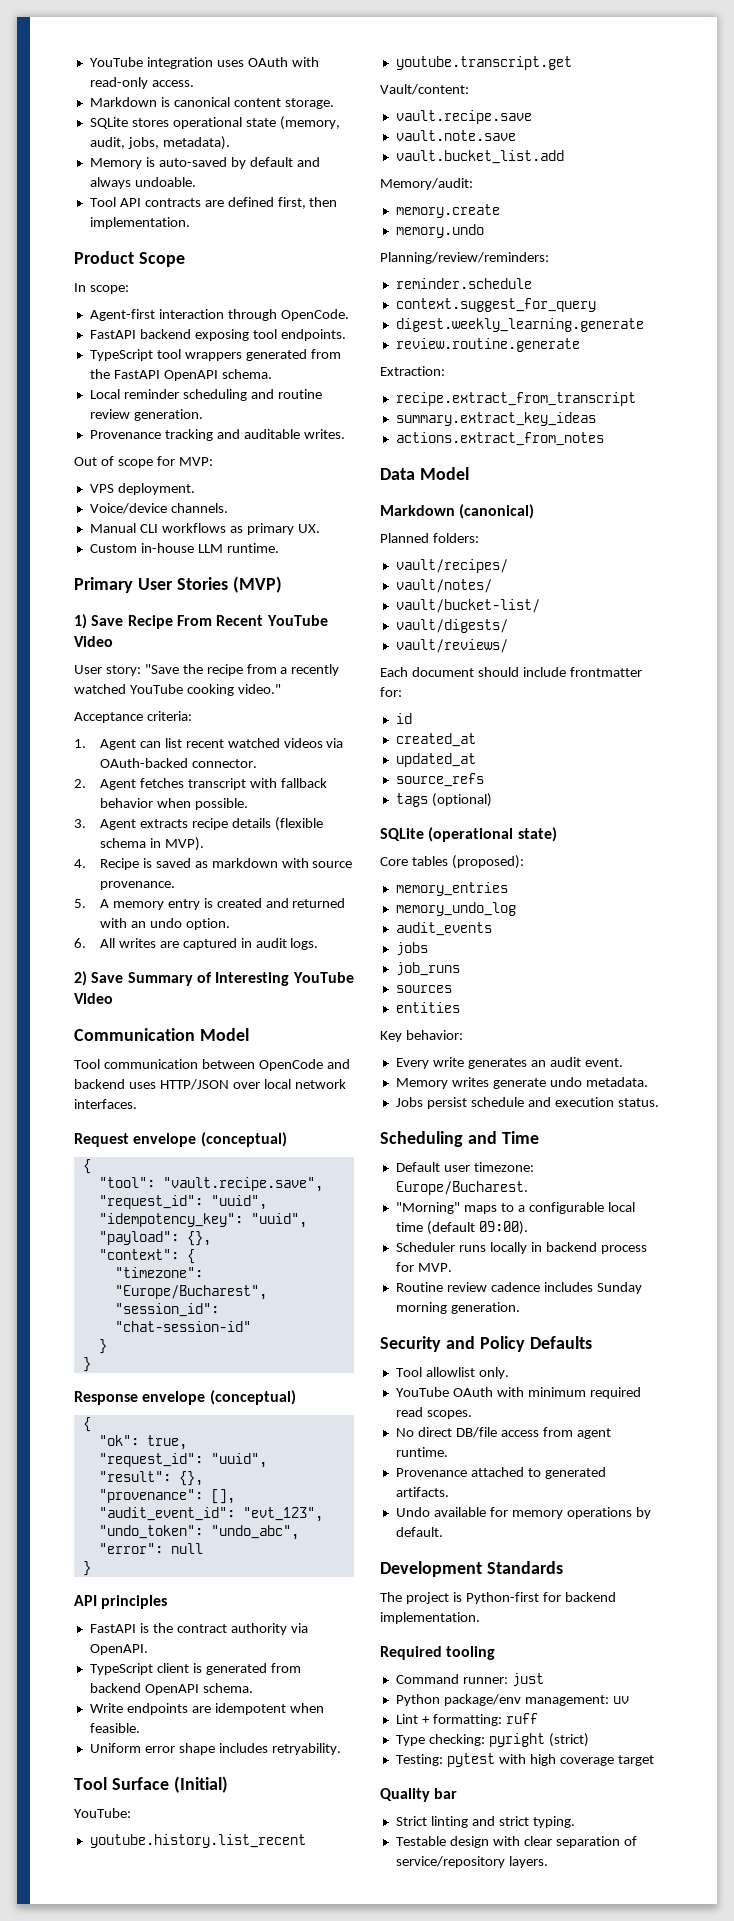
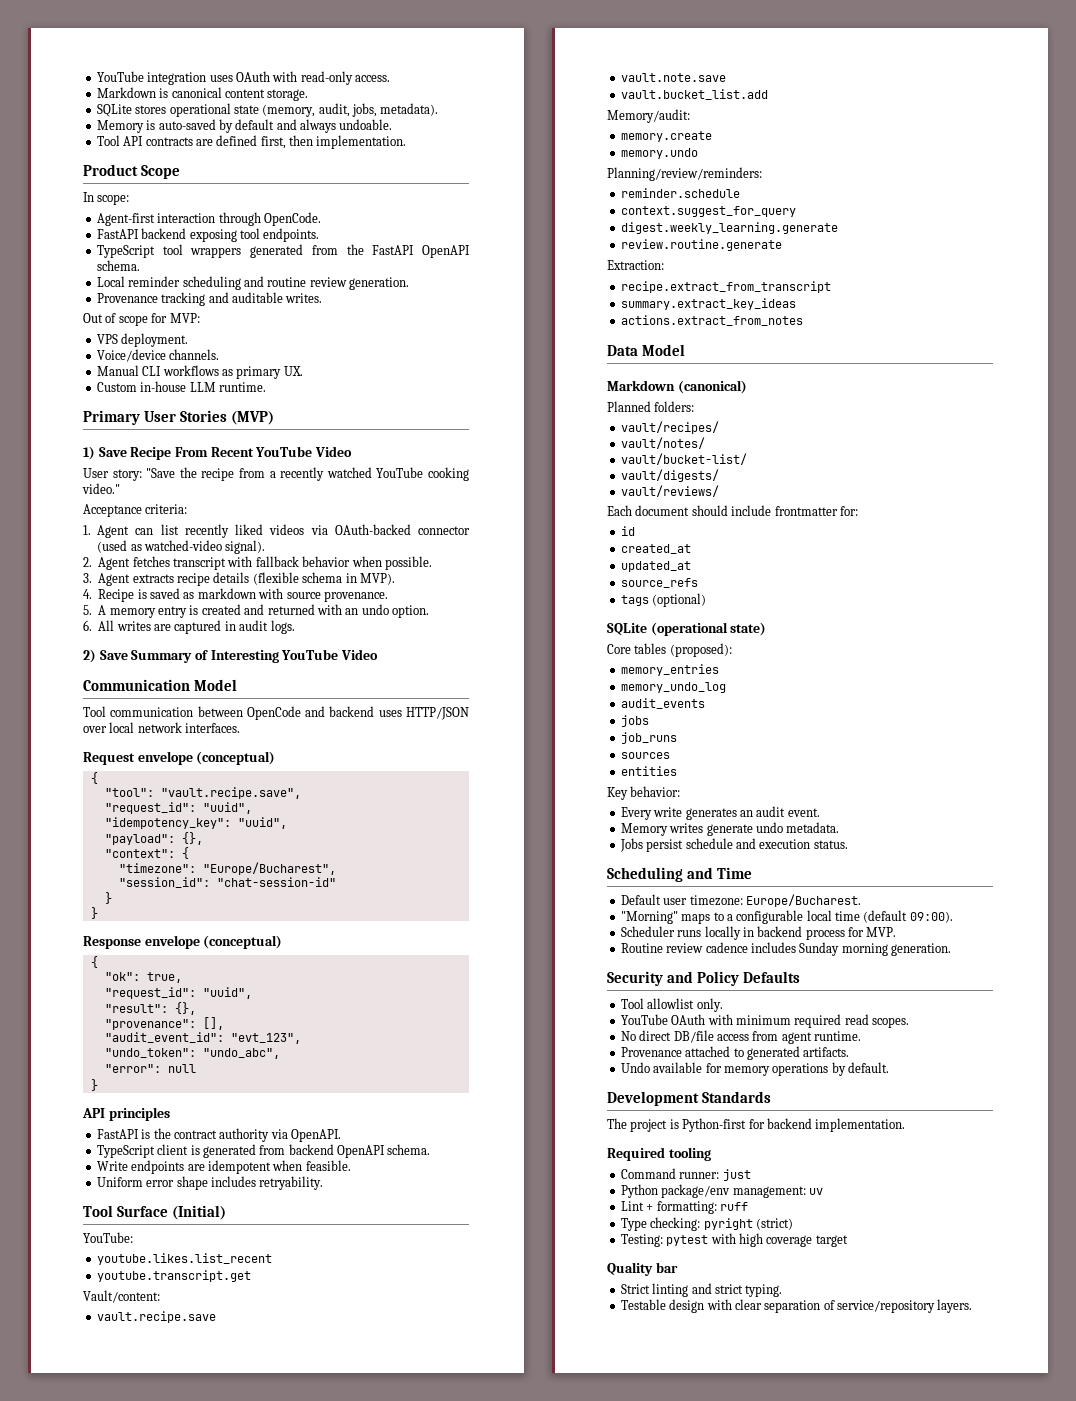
[185,738,280,748] recent watched -> [184,524,264,538] recently liked
[191,759,257,768] connector. -> [418,526,470,535] [97,540,266,554] connector (used as watched-video signal).
[89,1834,306,1848] youtube.history.list_recent -> [96,1253,272,1265] youtube.likes.list_recent

